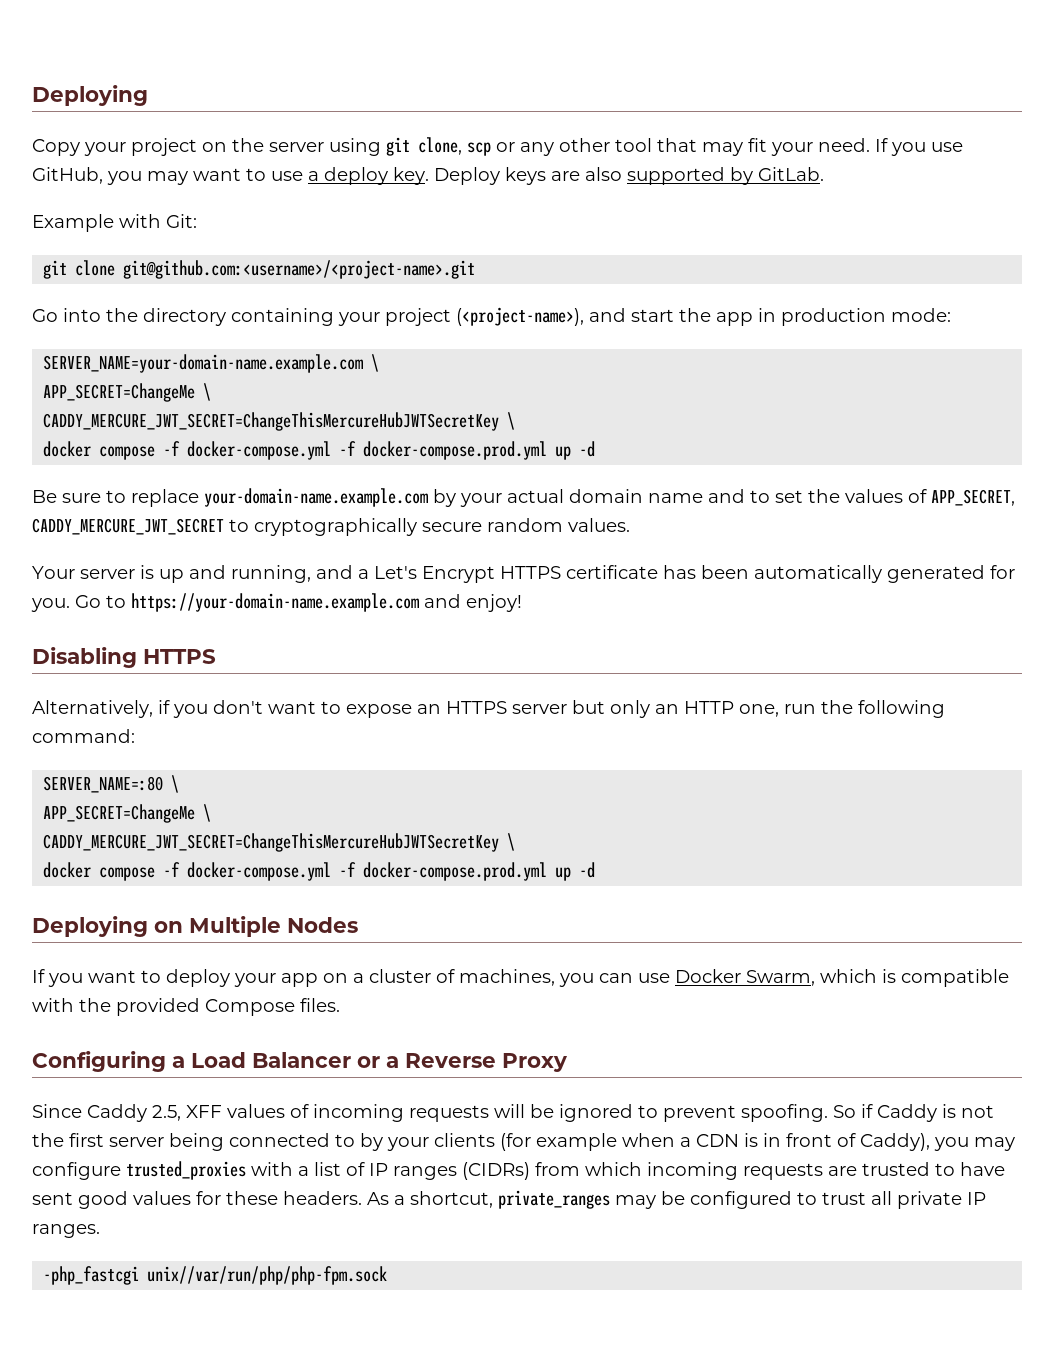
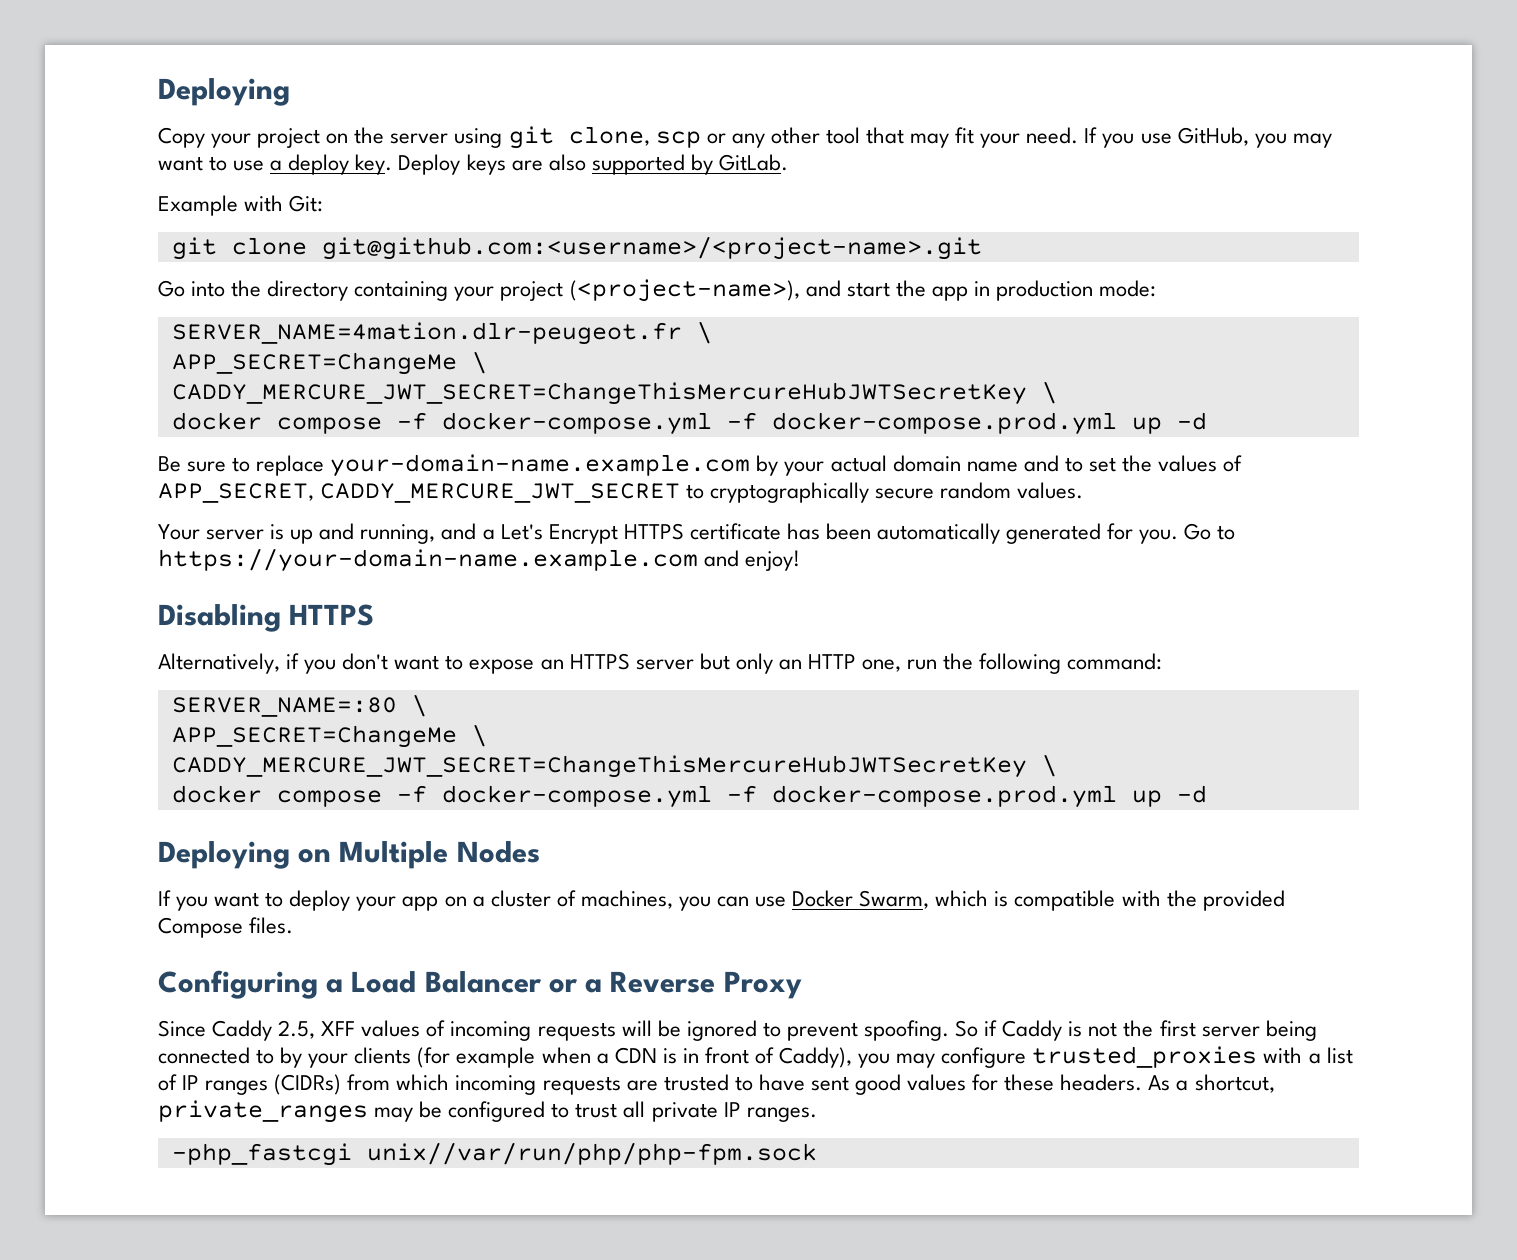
[43,354,364,373] SERVER_NAME=your-domain-name.example.com -> [171,322,682,345] SERVER_NAME=4mation.dlr-peugeot.fr

